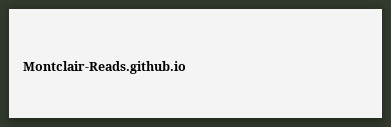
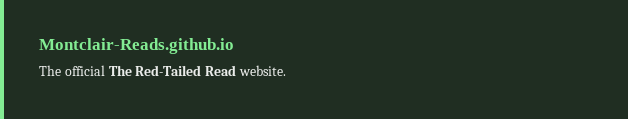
(186, 67) none -> [39,65,286,76] // The official The Red-Tailed Read website.

